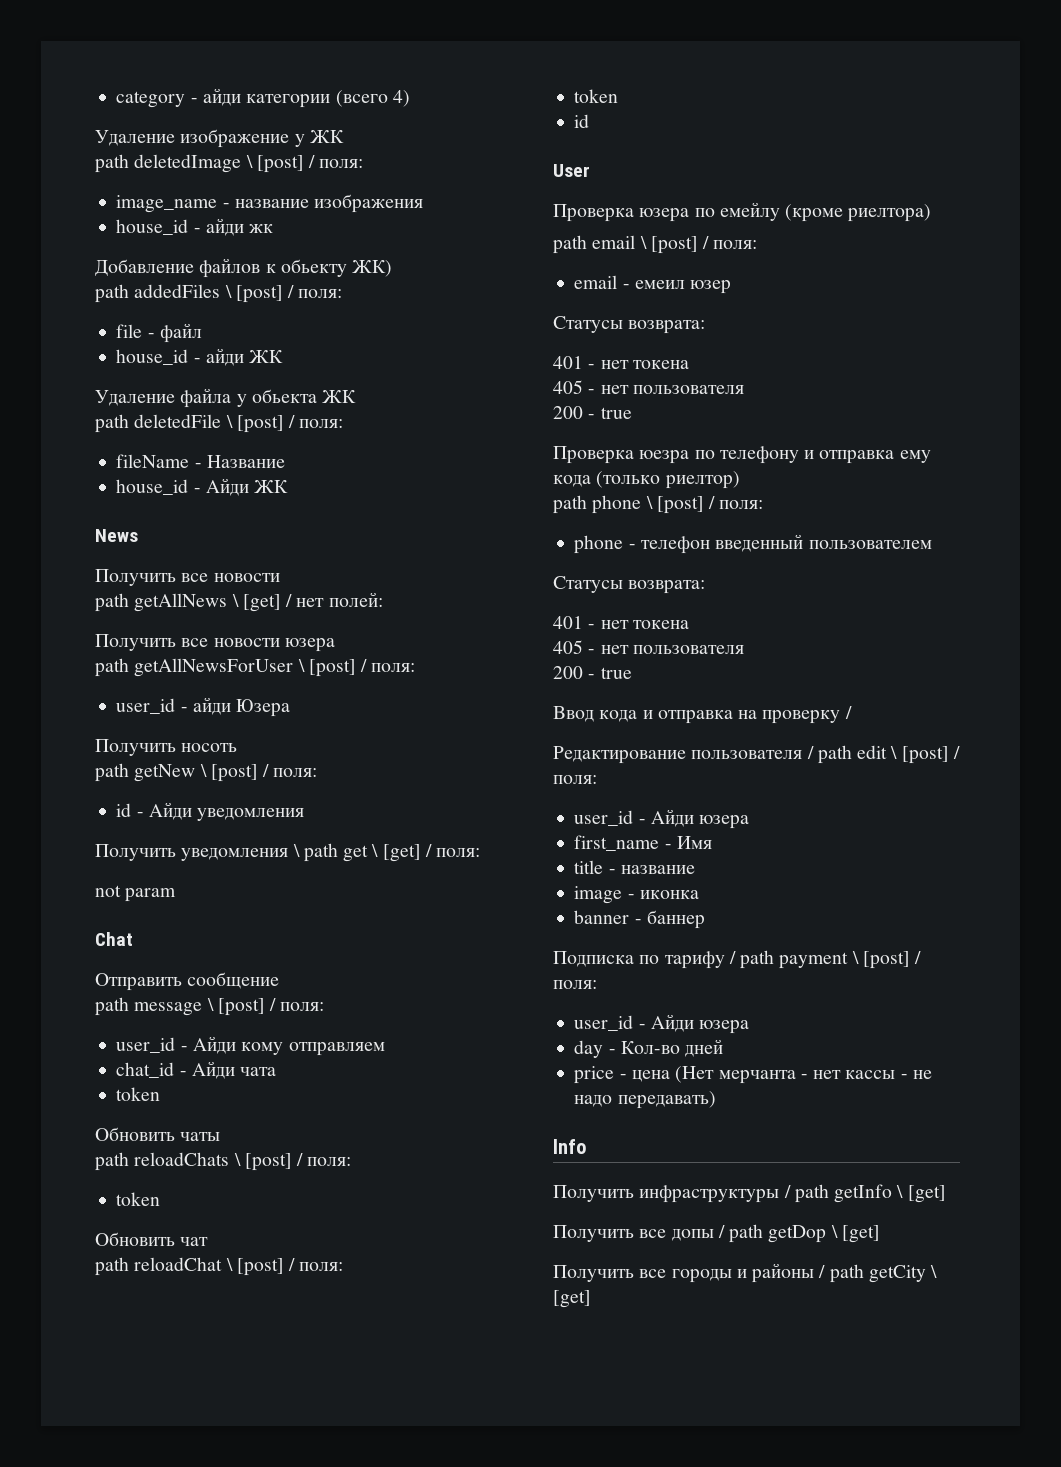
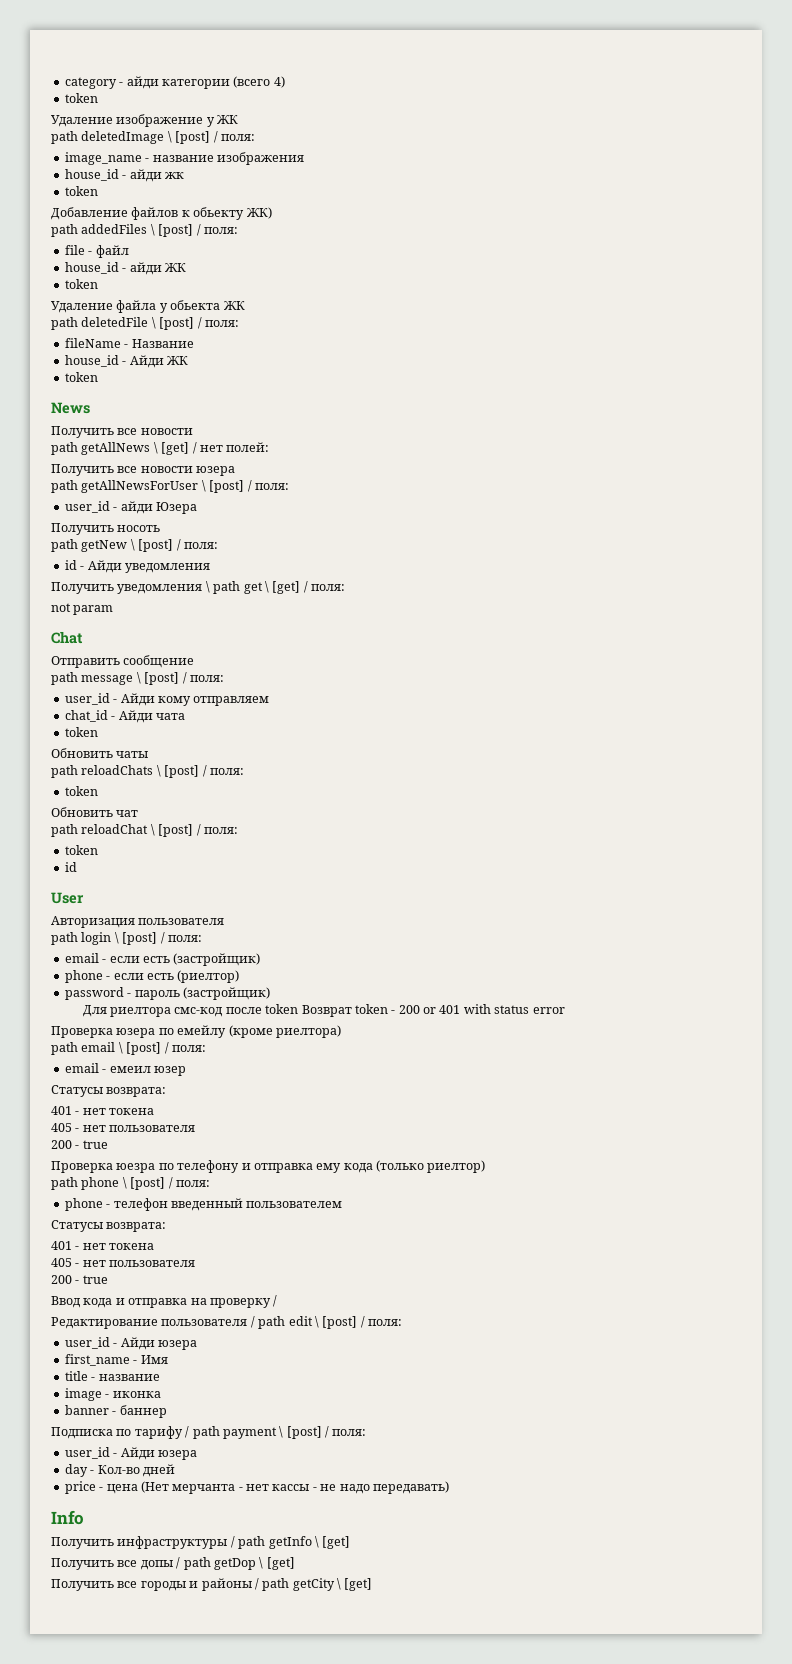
(410, 98) none -> [64,93,98,103] // token
(274, 228) none -> [64,186,98,196] // token
(284, 356) none -> [64,279,98,289] // token
(289, 486) none -> [64,372,98,382] // token
(590, 170) none -> [51,916,225,928] [51,932,202,945] [64,953,261,966] [64,970,240,983] [64,987,270,1000] [82,1004,565,1017] // Авторизация пользователя // path login \ [post] / поля: // email - если есть (застройщик) // phone - если есть (риелтор) // password - пароль (застройщик) // Для риелтора смс-код после token Возврат token - 200 or 401 with status error

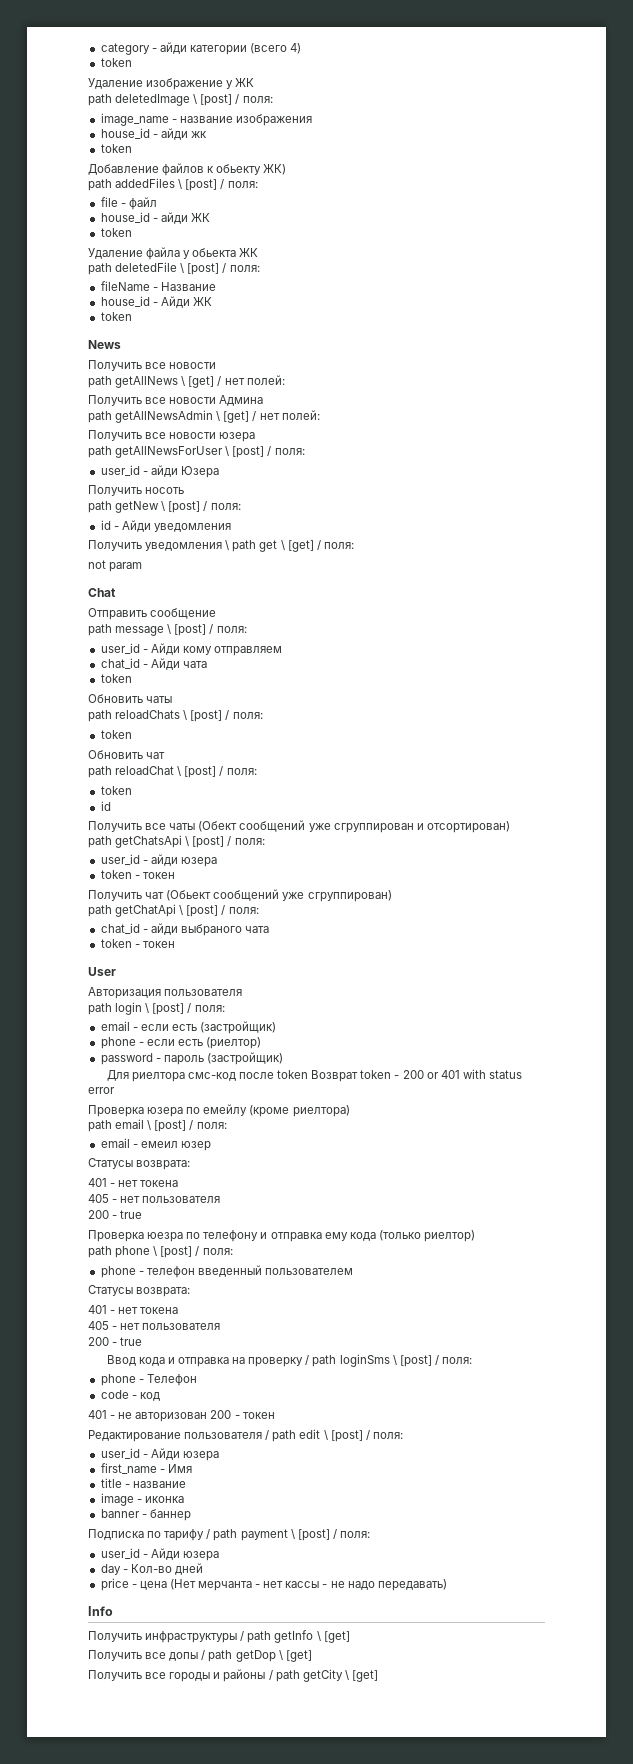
(270, 447) none -> [88,395,264,406] [88,410,320,423] // Получить все новости Админа // path getAllNewsAdmin \ [get] / нет полей:
(77, 867) none -> [88,820,510,833] [88,835,265,848] [100,854,217,867] [100,870,175,879] [88,889,392,902] [88,904,259,917] [100,923,270,936] [100,939,175,948] // Получить все чаты (Обект сообщений уже сгруппирован и отсортирован) // path getChatsApi \ [post] / поля: // user_id - айди юзера // token - токен // Получить чат (Обьект сообщений уже сгруппирован) // path getChatApi \ [post] / поля: // chat_id - айди выбраного чата // token - токен
(278, 1301) none -> [312,1354,472,1367] [100,1374,197,1386] [100,1390,160,1401] [88,1410,275,1422] path loginSms \ [post] / поля: // phone - Телефон // code - код // 401 - не авторизован 200 - токен

